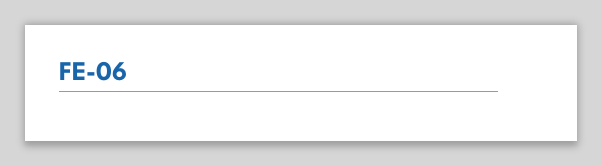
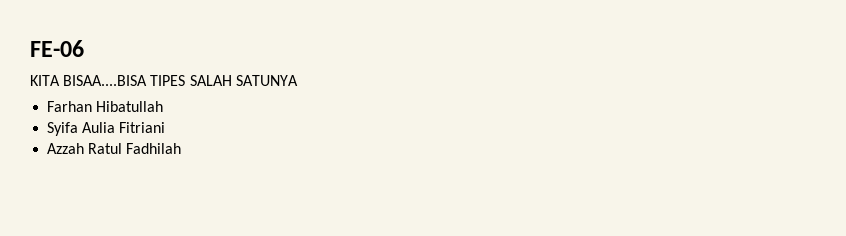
(127, 71) none -> [30,75,298,86] [47,101,164,112] [47,122,166,136] [47,143,182,154] // KITA BISAA....BISA TIPES SALAH SATUNYA // Farhan Hibatullah // Syifa Aulia Fitriani // Azzah Ratul Fadhilah

